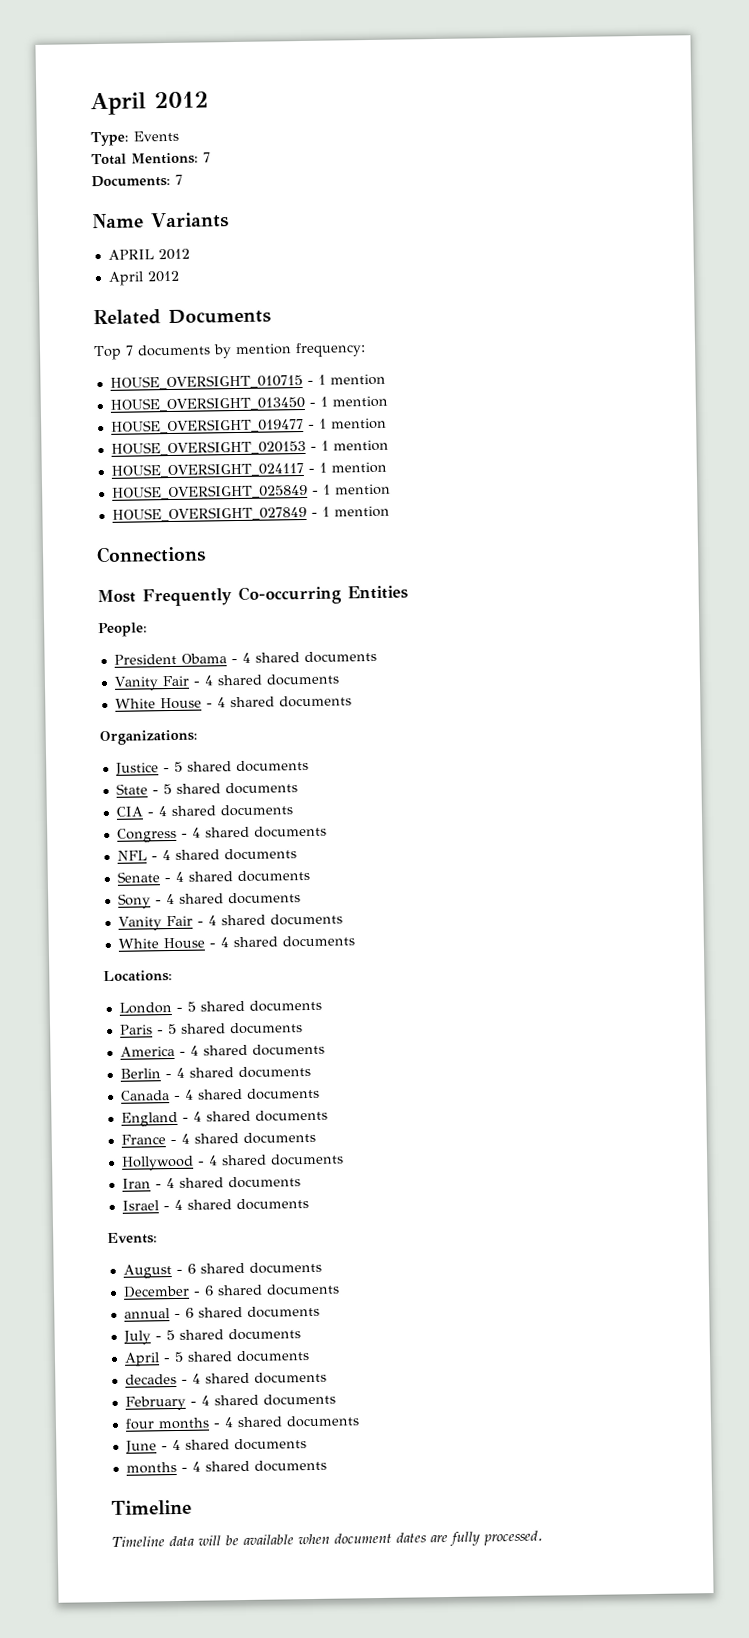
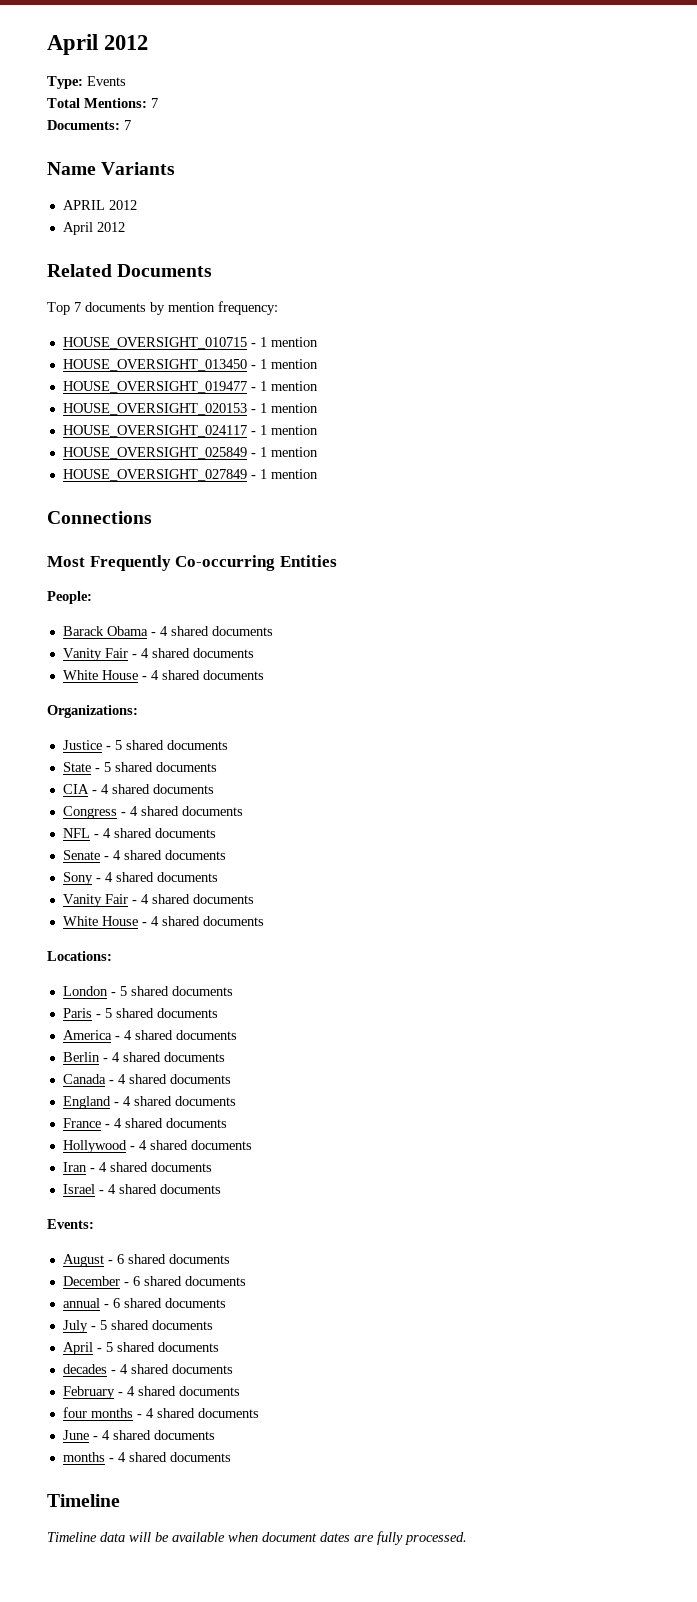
[113,653,177,665] President -> [62,626,104,636] Barack

